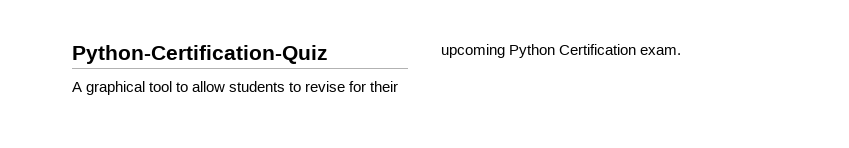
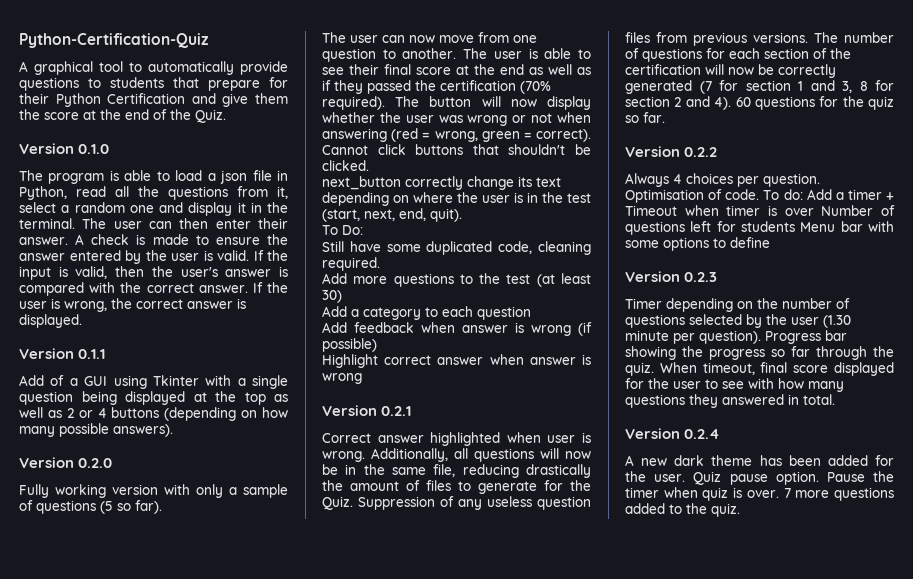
[192,81,346,92] allow students to revise -> [148,61,288,75] [19,77,260,91] automatically provide questions to students that prepare
[441,44,505,58] upcoming -> (49, 98) none
[640,47,682,55] exam. -> [191,93,288,107] [19,109,226,123] [19,143,110,154] [19,170,289,184] [19,186,288,200] [19,202,288,216] [19,218,288,229] [19,234,288,245] [19,250,288,264] [19,266,288,280] [19,282,288,296] [19,298,246,312] [19,314,82,328] [19,348,106,359] [19,375,288,389] [19,391,288,405] [19,407,288,421] [19,423,173,437] [19,457,113,468] [19,484,288,498] [19,500,162,514] [322,32,537,43] [322,48,591,62] [322,64,591,75] [322,80,551,94] [322,96,591,110] [322,112,591,126] [322,128,591,142] [322,144,591,155] [322,160,369,171] [322,176,561,190] [322,192,591,206] [322,208,462,222] [322,225,363,235] [322,241,591,255] [322,257,380,271] [322,273,591,287] [322,290,342,303] [322,306,531,320] [322,322,592,336] [322,338,377,352] [322,354,591,368] [322,373,362,384] [322,405,412,416] [322,432,591,446] [322,448,591,462] [322,464,591,478] [322,480,591,494] [322,496,591,510] [625,32,894,46] [625,48,851,62] [625,64,836,78] [625,80,894,94] [625,96,894,110] [625,112,665,123] [625,146,718,157] [625,173,820,187] [625,189,894,203] [625,205,895,216] [625,221,894,235] [625,237,770,251] [625,271,718,282] [625,298,850,312] [625,314,851,328] [625,330,847,344] [625,346,894,360] [625,362,894,376] [625,378,844,392] [625,394,835,408] [625,428,721,439] [625,455,894,466] [625,471,894,485] [625,487,894,501] [625,503,740,517] and give them the score at the end of the Quiz. // Version 0.1.0 // The program is able to load a json file in Python, read all the questions from it, select a random one and display it in the terminal. The user can then enter their answer. A check is made to ensure the answer entered by the user is valid. If the input is valid, then the user's answer is compared with the correct answer. If the user is wrong, the correct answer is displayed. // Version 0.1.1 // Add of a GUI using Tkinter with a single question being displayed at the top as well as 2 or 4 buttons (depending on how many possible answers). // Version 0.2.0 // Fully working version with only a sample of questions (5 so far). // The user can now move from one question to another. The user is able to see their final score at the end as well as if they passed the certification (70% required). The button will now display whether the user was wrong or not when answering (red = wrong, green = correct). Cannot click buttons that shouldn't be clicked. // next_button correctly change its text depending on where the user is in the test (start, next, end, quit). // To Do: // Still have some duplicated code, cleaning required. // Add more questions to the test (at least 30) // Add a category to each question // Add feedback when answer is wrong (if possible) // Highlight correct answer when answer is wrong // Version 0.2.1 // Correct answer highlighted when user is wrong. Additionally, all questions will now be in the same file, reducing drastically the amount of files to generate for the Quiz. Suppression of any useless question files from previous versions. The number of questions for each section of the certification will now be correctly generated (7 for section 1 and 3, 8 for section 2 and 4). 60 questions for the quiz so far. // Version 0.2.2 // Always 4 choices per question. Optimisation of code. To do: Add a timer + Timeout when timer is over Number of questions left for students Menu bar with some options to define // Version 0.2.3 // Timer depending on the number of questions selected by the user (1.30 minute per question). Progress bar showing the progress so far through the quiz. When timeout, final score displayed for the user to see with how many questions they answered in total. // Version 0.2.4 // A new dark theme has been added for the user. Quiz pause option. Pause the timer when quiz is over. 7 more questions added to the quiz.

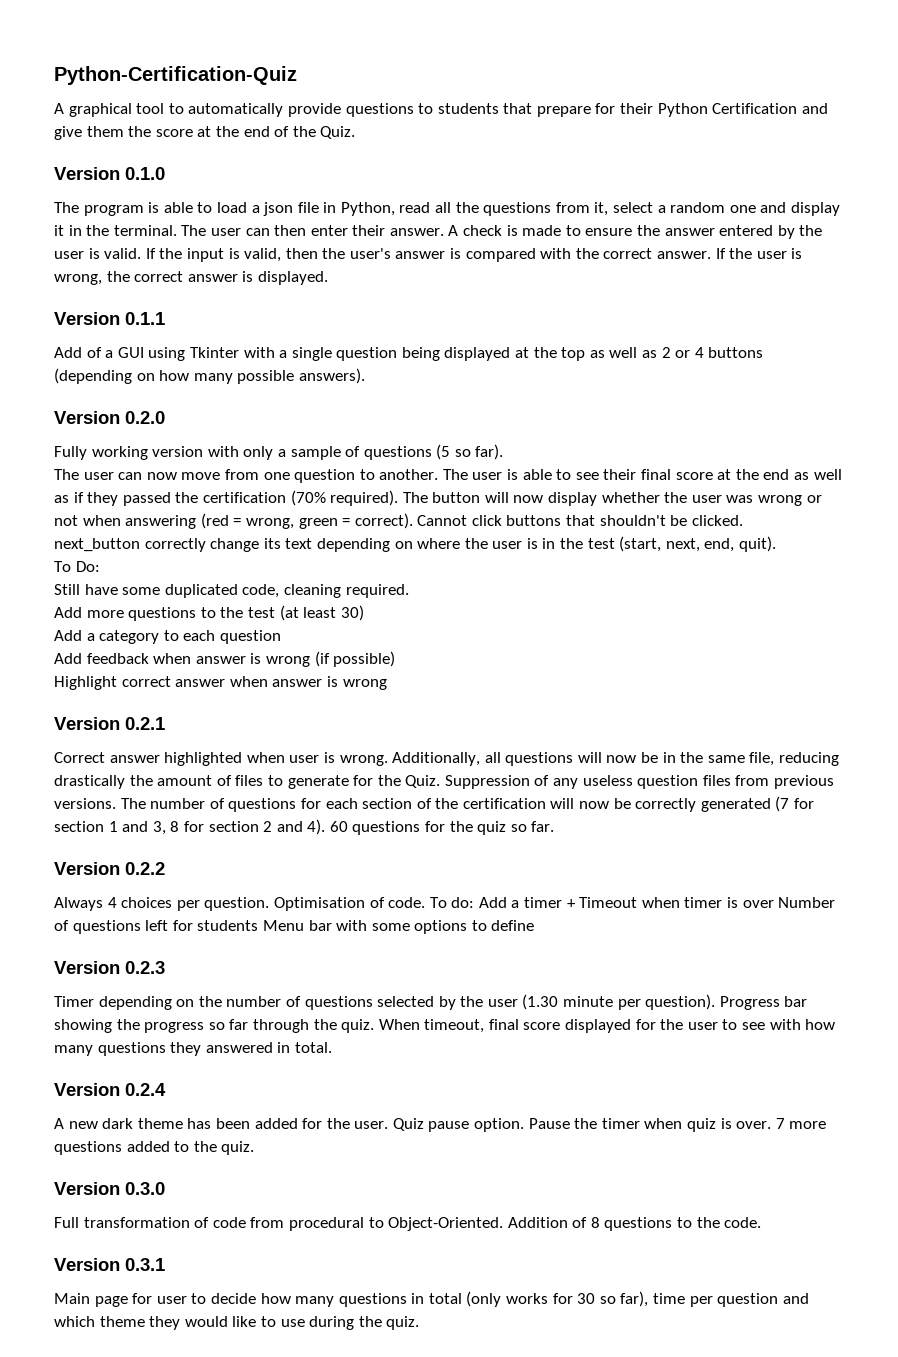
(740, 510) none -> [54,1182,165,1195] [54,1217,762,1231] [54,1258,165,1271] [54,1291,809,1307] [54,1316,420,1330] // Version 0.3.0 // Full transformation of code from procedural to Object-Oriented. Addition of 8 questions to the code. // Version 0.3.1 // Main page for user to decide how many questions in total (only works for 30 so far), time per question and which theme they would like to use during the quiz.

